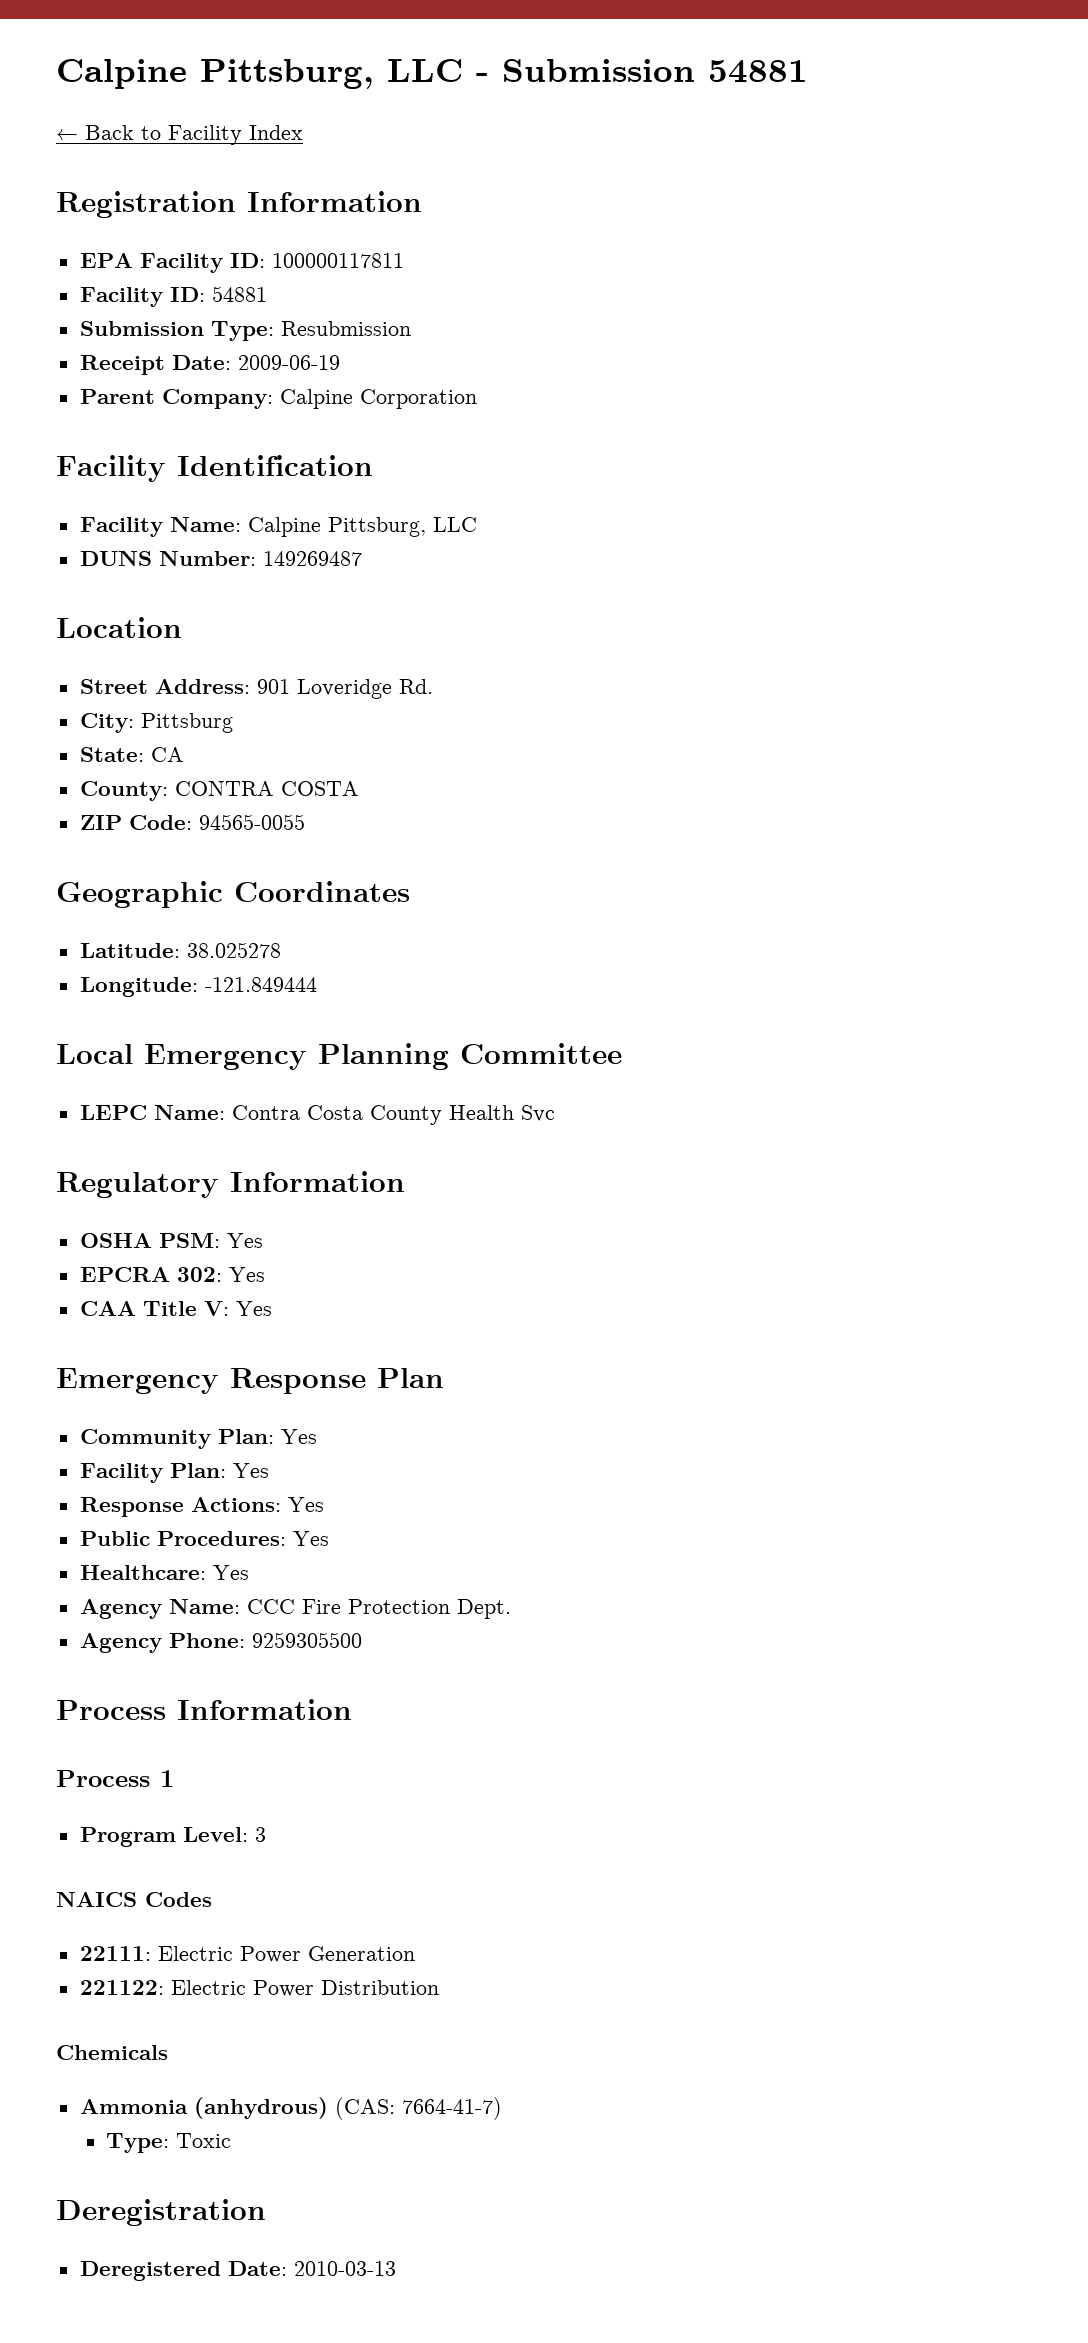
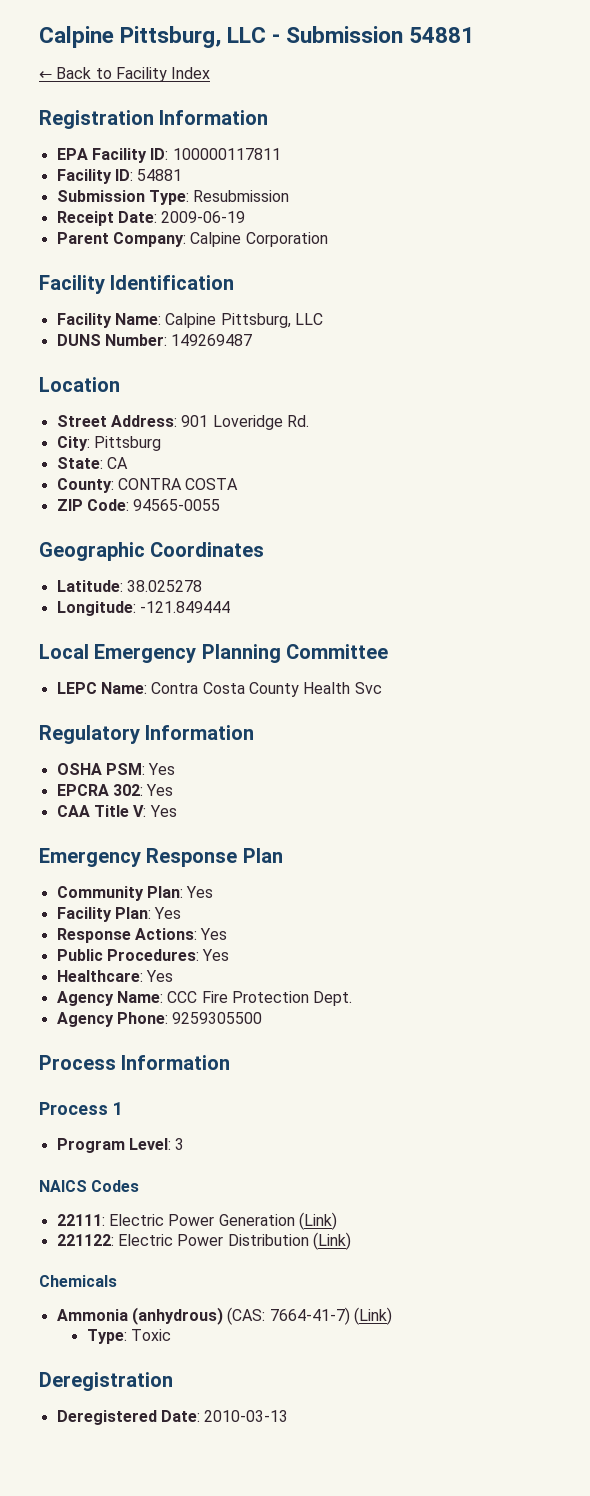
(415, 1953) none -> [298,1212,337,1230] (Link)
(439, 1987) none -> [312,1232,351,1250] (Link)
(502, 2108) none -> [353,1307,392,1325] (Link)

